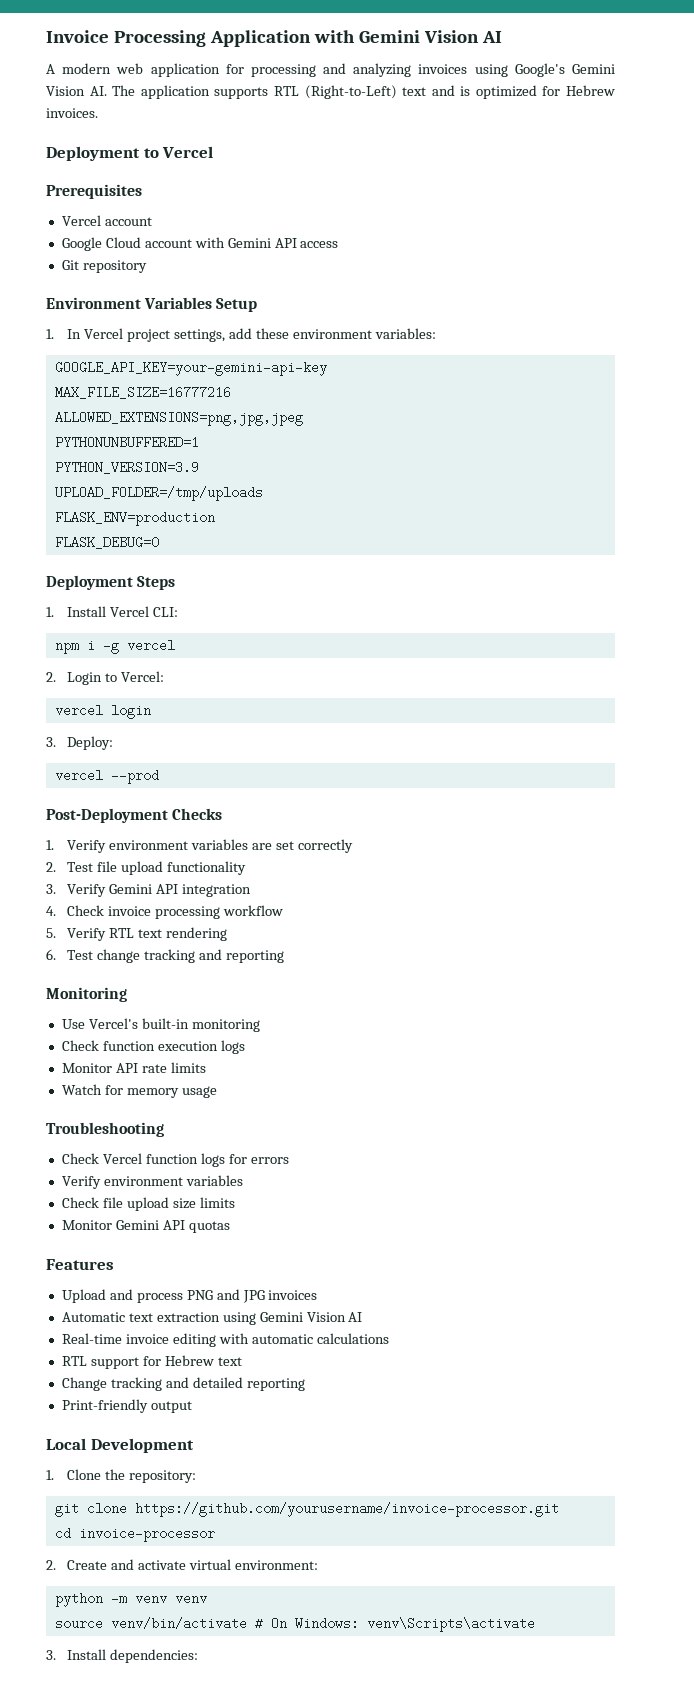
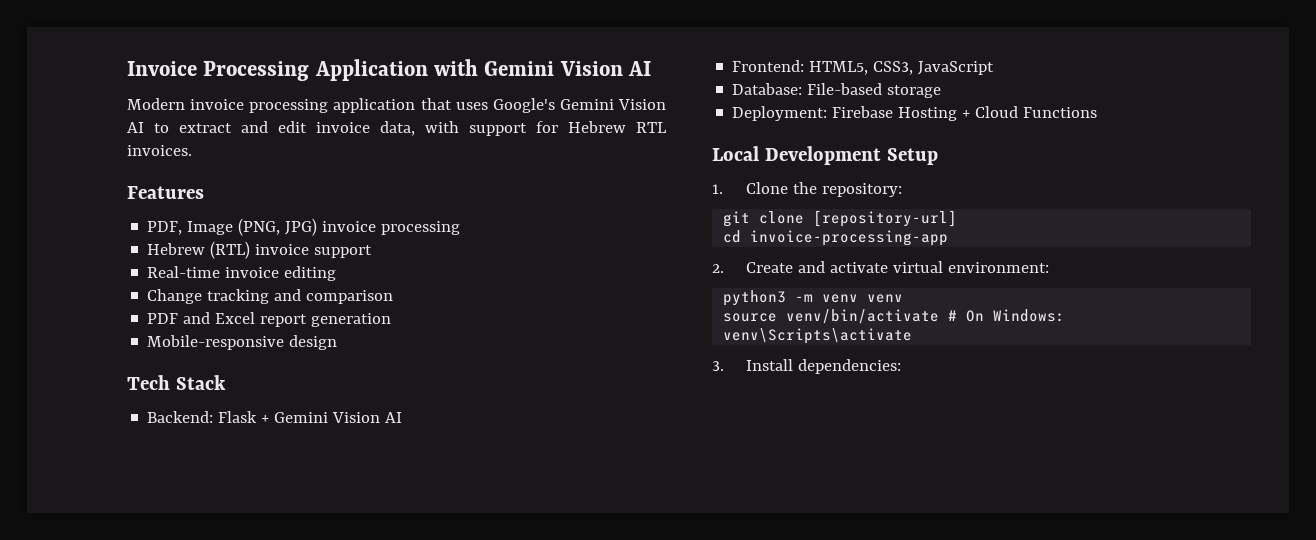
[46,63,615,77] [46,85,615,99] A modern web application for processing and analyzing invoices using Google's Gemini Vision AI. The application supports RTL (Right-to-Left) text and is optimized for Hebrew -> [127,98,666,113] [127,121,667,136] Modern invoice processing application that uses Google's Gemini Vision AI to extract and edit invoice data, with support for Hebrew RTL
[46,146,214,161] [46,184,142,199] [61,215,152,226] [61,237,339,251] [61,260,147,273] [46,297,258,312] [46,328,436,342] [54,361,327,376] [54,386,231,399] [54,411,303,426] [54,436,199,449] [54,461,199,474] [54,486,263,501] [54,511,215,526] [54,536,159,549] [46,575,176,590] [46,606,179,617] [54,639,175,654] [46,671,165,685] [54,704,151,719] [46,736,114,750] [54,769,159,784] [46,808,223,823] [46,839,353,853] [46,861,247,875] [46,884,252,897] [46,905,284,919] [46,927,228,941] [46,949,285,963] [46,987,127,1002] [61,1018,260,1032] [61,1040,245,1054] [61,1062,206,1073] [61,1084,217,1098] [46,1122,164,1137] [61,1153,289,1167] [61,1175,243,1189] [61,1197,235,1211] [61,1220,230,1233] [46,1259,114,1270] [61,1289,318,1303] [61,1312,363,1325] [61,1333,389,1347] [61,1355,242,1369] [61,1377,305,1391] [61,1399,192,1413] Deployment to Vercel // Prerequisites // Vercel account // Google Cloud account with Gemini API access // Git repository // Environment Variables Setup // 1. In Vercel project settings, add these environment variables: // GOOGLE_API_KEY=your-gemini-api-key // MAX_FILE_SIZE=16777216 // ALLOWED_EXTENSIONS=png,jpg,jpeg // PYTHONUNBUFFERED=1 // PYTHON_VERSION=3.9 // UPLOAD_FOLDER=/tmp/uploads // FLASK_ENV=production // FLASK_DEBUG=0 // Deployment Steps // 1. Install Vercel CLI: // npm i -g vercel // 2. Login to Vercel: // vercel login // 3. Deploy: // vercel --prod // Post-Deployment Checks // 1. Verify environment variables are set correctly // 2. Test file upload functionality // 3. Verify Gemini API integration // 4. Check invoice processing workflow // 5. Verify RTL text rendering // 6. Test change tracking and reporting // Monitoring // Use Vercel's built-in monitoring // Check function execution logs // Monitor API rate limits // Watch for memory usage // Troubleshooting // Check Vercel function logs for errors // Verify environment variables // Check file upload size limits // Monitor Gemini API quotas // Features // Upload and process PNG and JPG invoices // Automatic text extraction using Gemini Vision AI // Real-time invoice editing with automatic calculations // RTL support for Hebrew text // Change tracking and detailed reporting // Print-friendly output -> [127,186,204,199] [147,218,461,236] [147,241,373,259] [147,266,337,281] [147,289,394,304] [147,312,392,327] [147,335,338,350] [127,375,226,390] [147,411,403,423] [732,60,995,75] [732,83,942,98] [732,106,1098,121] Features // PDF, Image (PNG, JPG) invoice processing // Hebrew (RTL) invoice support // Real-time invoice editing // Change tracking and comparison // PDF and Excel report generation // Mobile-responsive design // Tech Stack // Backend: Flask + Gemini Vision AI // Frontend: HTML5, CSS3, JavaScript // Database: File-based storage // Deployment: Firebase Hosting + Cloud Functions
(194, 1445) none -> [886,148,938,165] Setup
[134,1502,559,1517] https://github.com/yourusername/invoice-processor.git -> [813,210,958,227] [repository-url]
[78,1527,215,1542] invoice-processor -> [750,230,949,246] invoice-processing-app
[54,1593,103,1607] python -> [723,290,787,306] python3

